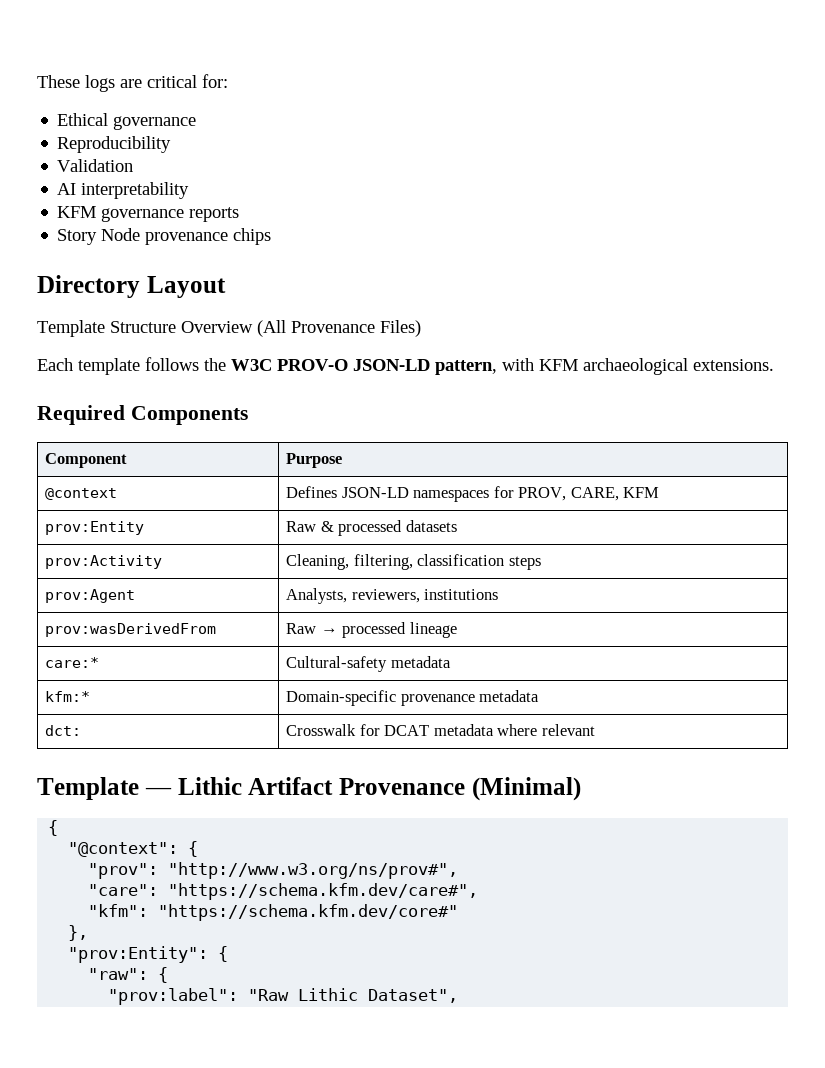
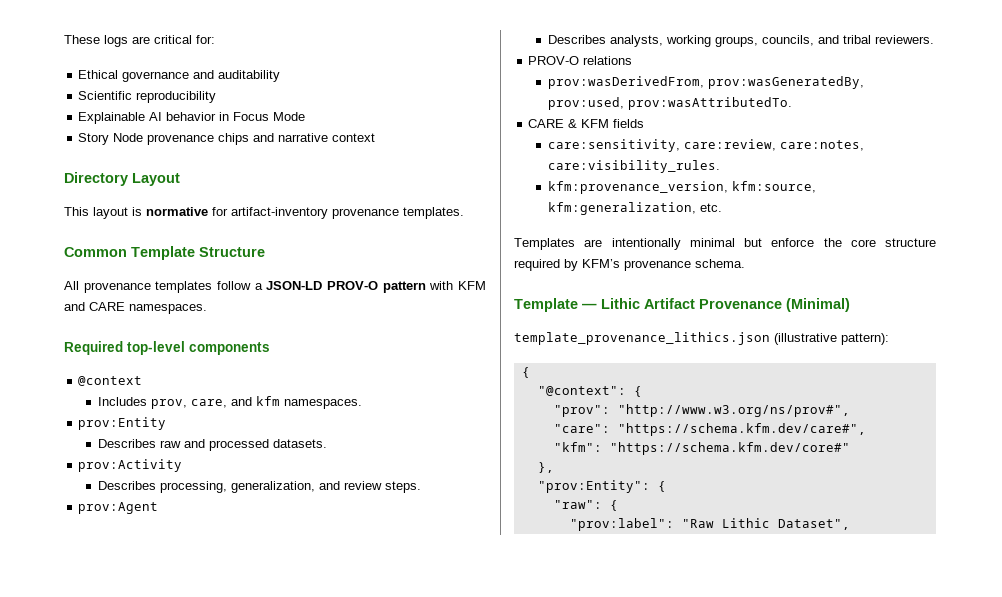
[57,136,172,153] [57,159,134,172] [57,182,190,199] [57,206,240,222] // Reproducibility // Validation // AI interpretability // KFM governance reports -> [193,70,281,82] [78,91,217,103] [78,112,306,124] and auditability // Scientific reproducibility // Explainable AI behavior in Focus Mode
(272, 236) none -> [253,133,376,142] and narrative context
[37,320,421,337] [37,357,774,375] [37,405,248,425] [45,453,128,468] [286,453,343,468] [45,488,118,500] [286,486,660,502] [45,521,145,535] [286,520,457,536] [45,555,163,569] [286,554,541,570] [45,589,136,603] [286,588,499,604] [45,623,217,637] [286,622,457,638] [45,657,100,668] [286,656,451,672] [45,691,91,702] [286,690,540,706] [45,725,82,736] [286,724,595,736] Template Structure Overview (All Provenance Files) // Each template follows the W3C PROV-O JSON-LD pattern, with KFM archaeological extensions. // Required Components // Component | Purpose // @context | Defines JSON-LD namespaces for PROV, CARE, KFM // prov:Entity | Raw & processed datasets // prov:Activity | Cleaning, filtering, classification steps // prov:Agent | Analysts, reviewers, institutions // prov:wasDerivedFrom | Raw → processed lineage // care:* | Cultural-safety metadata // kfm:* | Domain-specific provenance metadata // dct: | Crosswalk for DCAT metadata where relevant -> [64,207,464,219] [64,246,265,260] [64,281,487,293] [64,302,207,314] [64,341,270,355] [78,376,143,386] [97,396,362,409] [78,417,167,430] [97,439,327,451] [78,459,183,472] [97,481,421,493] [78,502,159,514] [547,35,934,47] [528,56,633,65] [547,76,864,89] [547,97,792,110] [528,119,645,128] [547,139,864,152] [547,160,720,173] [547,181,816,194] [547,202,722,215] [514,238,936,250] [514,259,745,271] This layout is normative for artifact-inventory provenance templates. // Common Template Structure // All provenance templates follow a JSON-LD PROV-O pattern with KFM and CARE namespaces. // Required top-level components // @context // Includes prov, care, and kfm namespaces. // prov:Entity // Describes raw and processed datasets. // prov:Activity // Describes processing, generalization, and review steps. // prov:Agent // Describes analysts, working groups, councils, and tribal reviewers. // PROV-O relations // prov:wasDerivedFrom, prov:wasGeneratedBy, prov:used, prov:wasAttributedTo. // CARE & KFM fields // care:sensitivity, care:review, care:notes, care:visibility_rules. // kfm:provenance_version, kfm:source, kfm:generalization, etc. // Templates are intentionally minimal but enforce the core structure required by KFM’s provenance schema.
(581, 789) none -> [514,332,889,345] // template_provenance_lithics.json (illustrative pattern):

